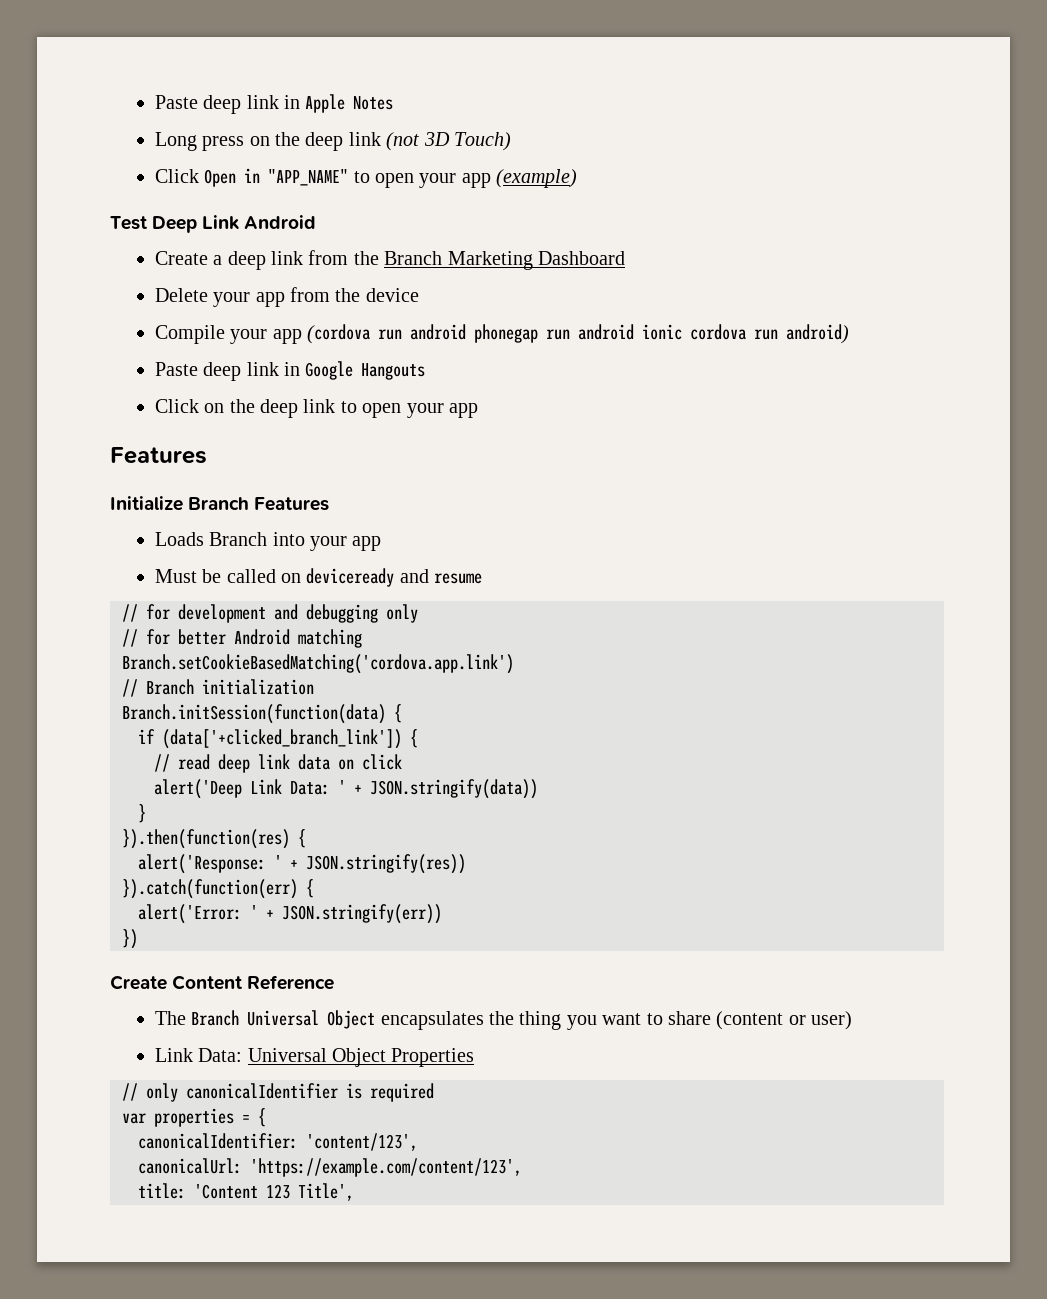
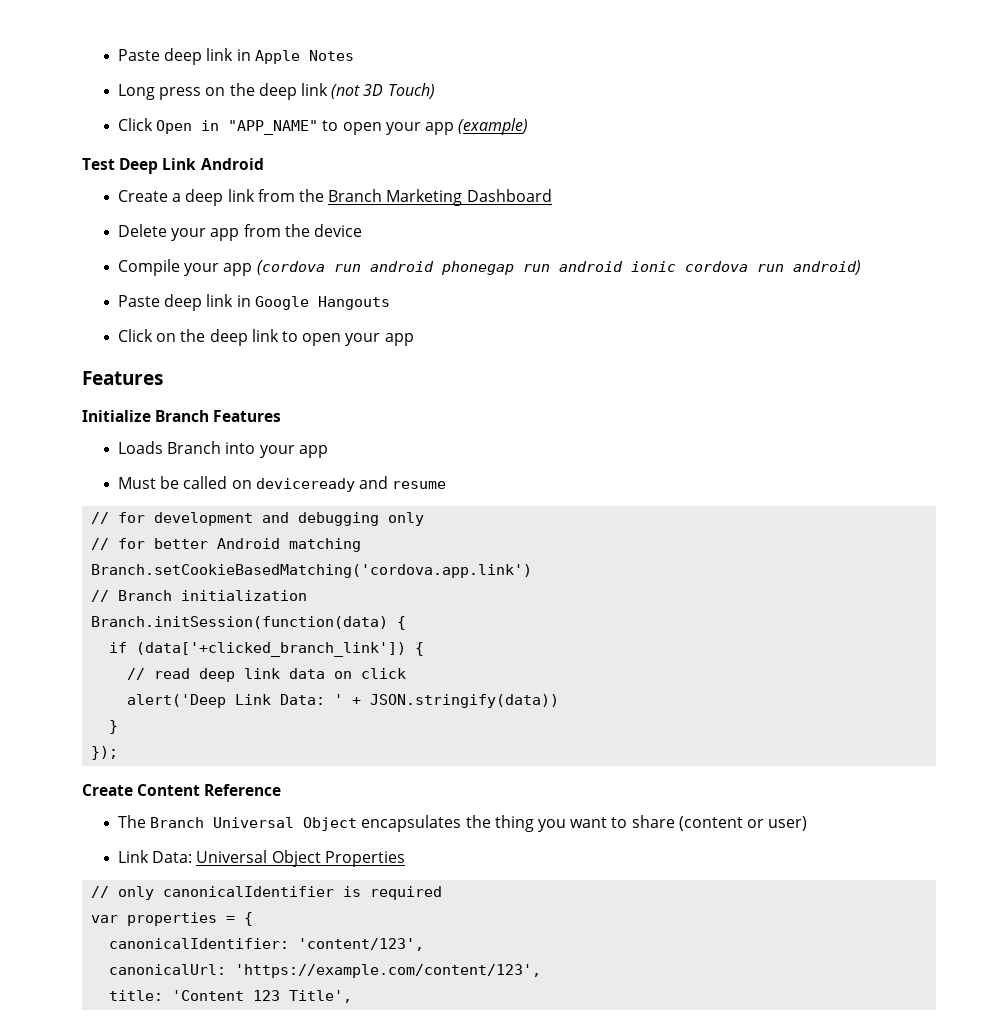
[122,829,306,849] [138,854,466,874] [122,879,314,899] [138,904,442,924] [122,929,138,949] }).then(function(res) { // alert('Response: ' + JSON.stringify(res)) // }).catch(function(err) { // alert('Error: ' + JSON.stringify(err)) // }) -> [91,746,119,760] });

